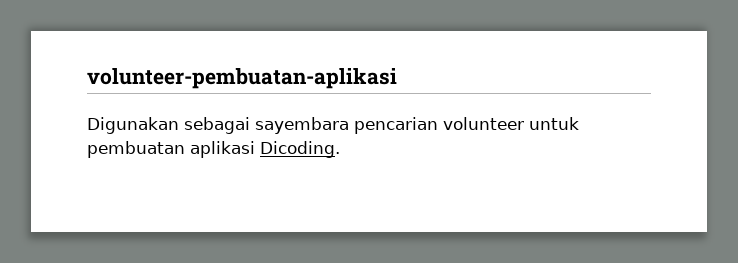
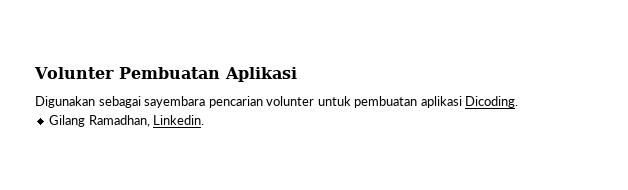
[87,68,397,89] volunteer-pembuatan-aplikasi -> [34,67,297,82] Volunter Pembuatan Aplikasi
[443,117,524,130] volunteer -> [266,96,315,106] volunter
(340, 149) none -> [49,115,205,127] // Gilang Ramadhan, Linkedin.

